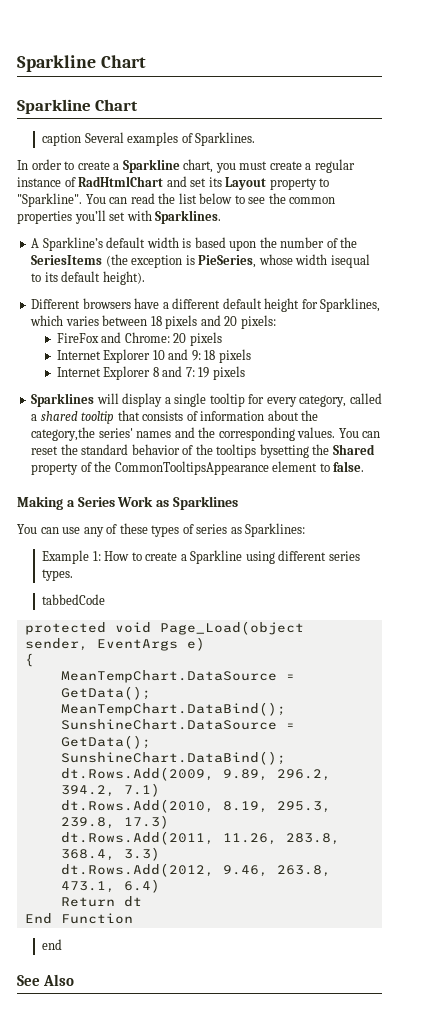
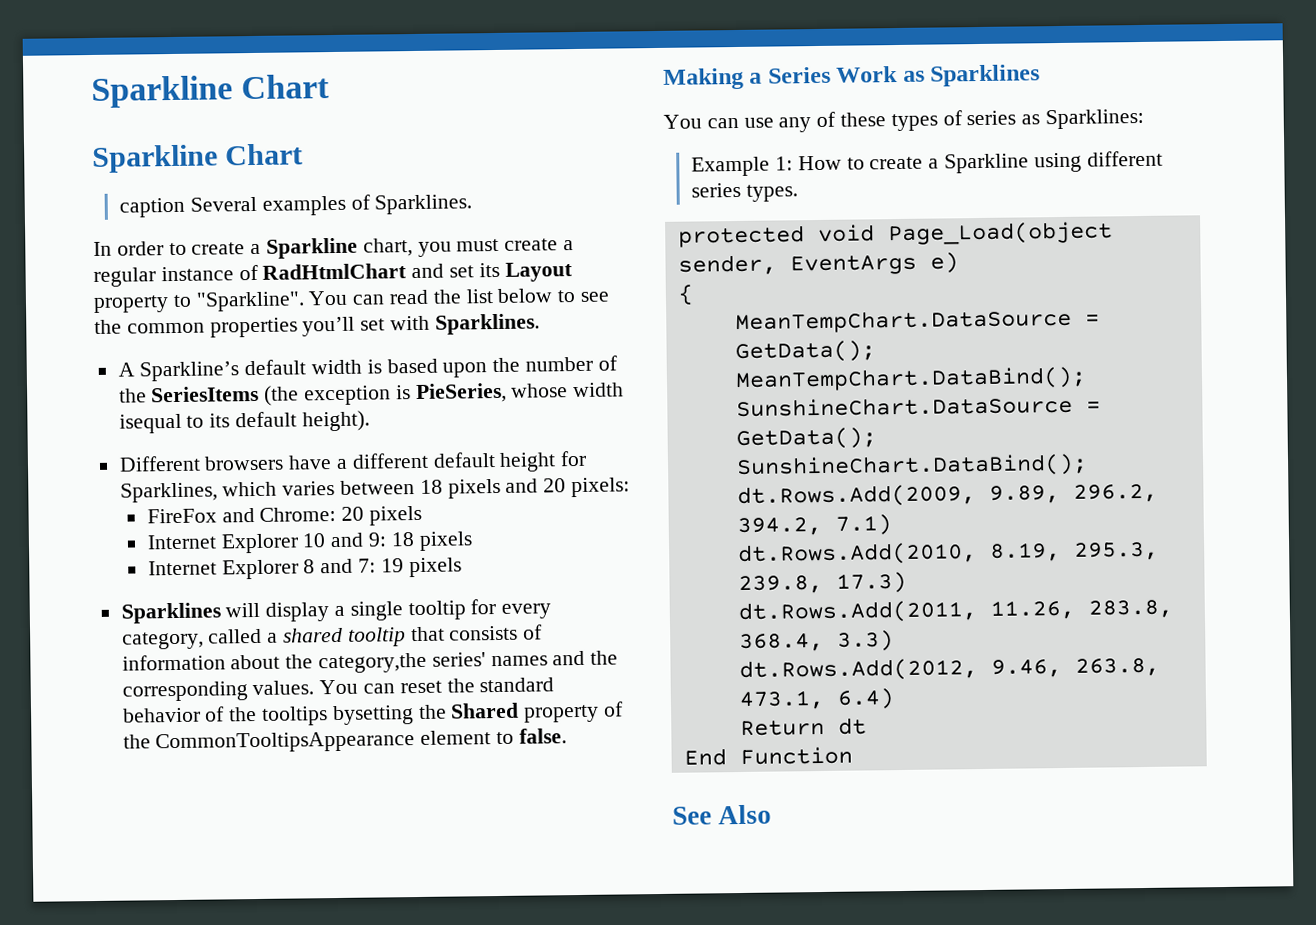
[42,594,106,605] // tabbedCode -> (798, 193) none
[42,939,63,950] // end -> (853, 756) none

